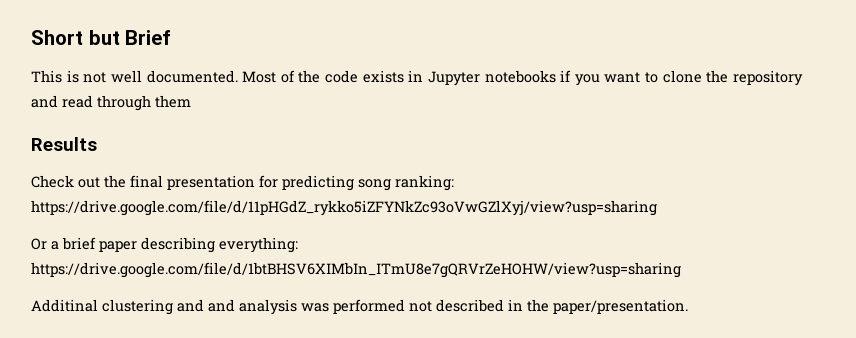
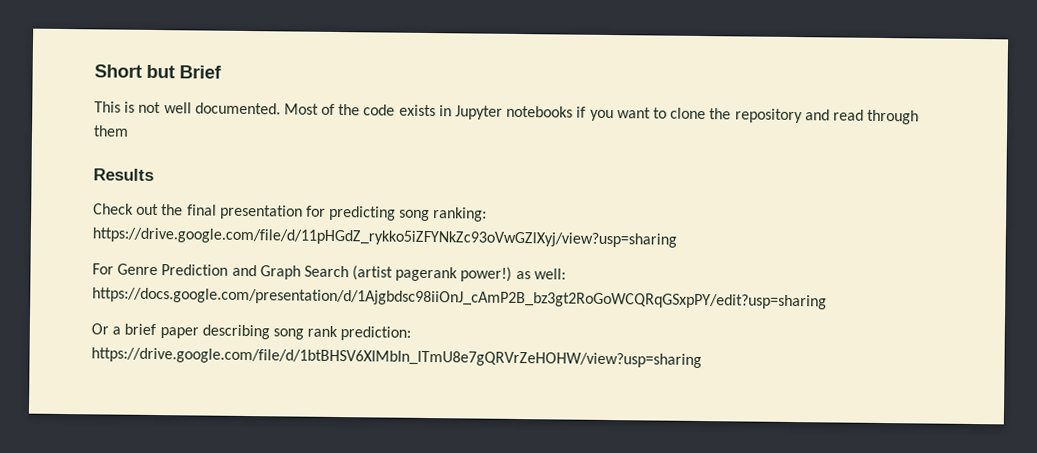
(657, 208) none -> [92,263,566,282] [92,287,827,310] // For Genre Prediction and Graph Search (artist pagerank power!) as well: https://docs.google.com/presentation/d/1Ajgbdsc98iiOnJ_cAmP2B_bz3gt2RoGoWCQRqGSxpPY/edit?usp=sharing
[219,237,298,253] [31,262,681,278] [31,299,688,315] everything: https://drive.google.com/file/d/1btBHSV6XIMbIn_ITmU8e7gQRVrZeHOHW/view?usp=sharing // Additinal clustering and and analysis was performed not described in the paper/presentation. -> [272,325,412,341] [91,347,702,369] song rank prediction: https://drive.google.com/file/d/1btBHSV6XIMbIn_ITmU8e7gQRVrZeHOHW/view?usp=sharing

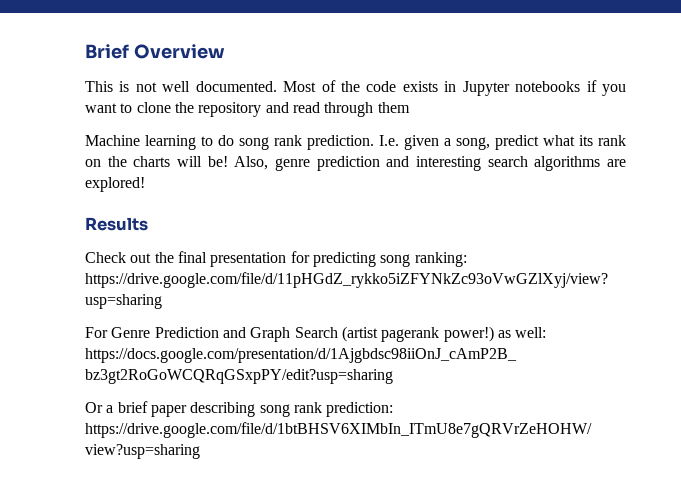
[94,64,175,79] Short but -> (85, 51) none
(222, 72) none -> [133,44,225,59] Overview
(129, 131) none -> [85,135,626,150] [85,156,626,171] [85,177,145,192] // Machine learning to do song rank prediction. I.e. given a song, predict what its rank on the charts will be! Also, genre prediction and interesting search algorithms are explored!

